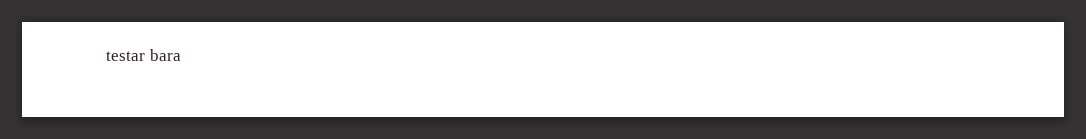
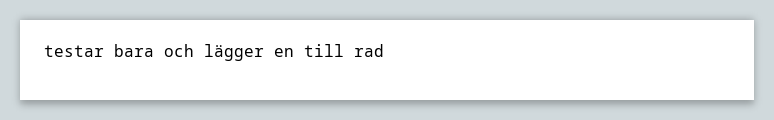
(181, 55) none -> [164,44,384,61] och lägger en till rad

